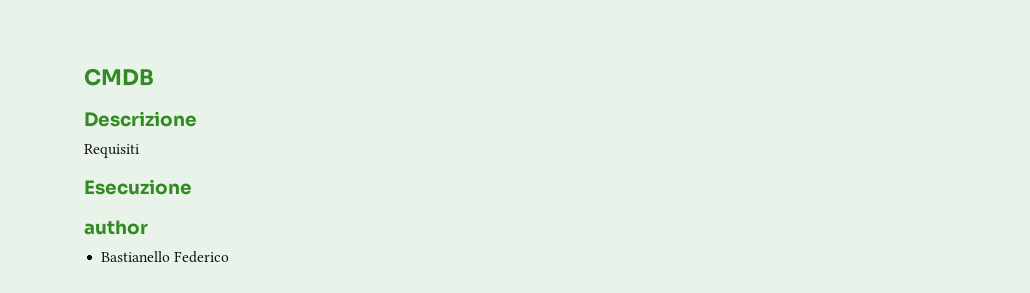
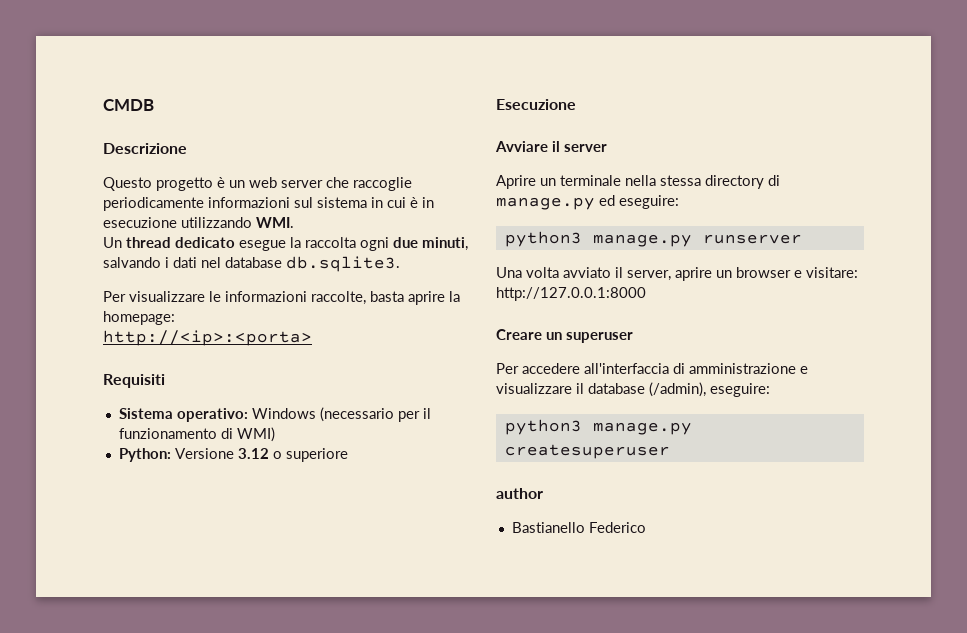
[84,144,139,158] [84,179,192,195] Requisiti // Esecuzione -> [103,177,412,191] [103,197,434,211] [103,217,294,228] [103,237,468,251] [103,256,400,272] [103,291,460,305] [103,311,175,325] [103,330,312,346] [103,374,165,388] [118,407,431,422] [118,427,275,442] [118,448,348,462] [496,99,576,110] [495,141,608,152] [496,175,780,189] [496,195,679,210] [504,231,802,247] [496,267,858,281] [496,287,646,301] [496,329,634,343] [496,363,808,374] [496,382,770,397] [504,419,692,435] [504,444,670,459] Questo progetto è un web server che raccoglie periodicamente informazioni sul sistema in cui è in esecuzione utilizzando WMI. // Un thread dedicato esegue la raccolta ogni due minuti, salvando i dati nel database db.sqlite3. // Per visualizzare le informazioni raccolte, basta aprire la homepage: // http://<ip>:<porta> // Requisiti // Sistema operativo: Windows (necessario per il funzionamento di WMI) // Python: Versione 3.12 o superiore // Esecuzione // Avviare il server // Aprire un terminale nella stessa directory di manage.py ed eseguire: // python3 manage.py runserver // Una volta avviato il server, aprire un browser e visitare: http://127.0.0.1:8000 // Creare un superuser // Per accedere all'interfaccia di amministrazione e visualizzare il database (/admin), eseguire: // python3 manage.py createsuperuser

